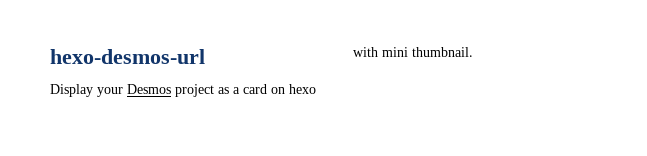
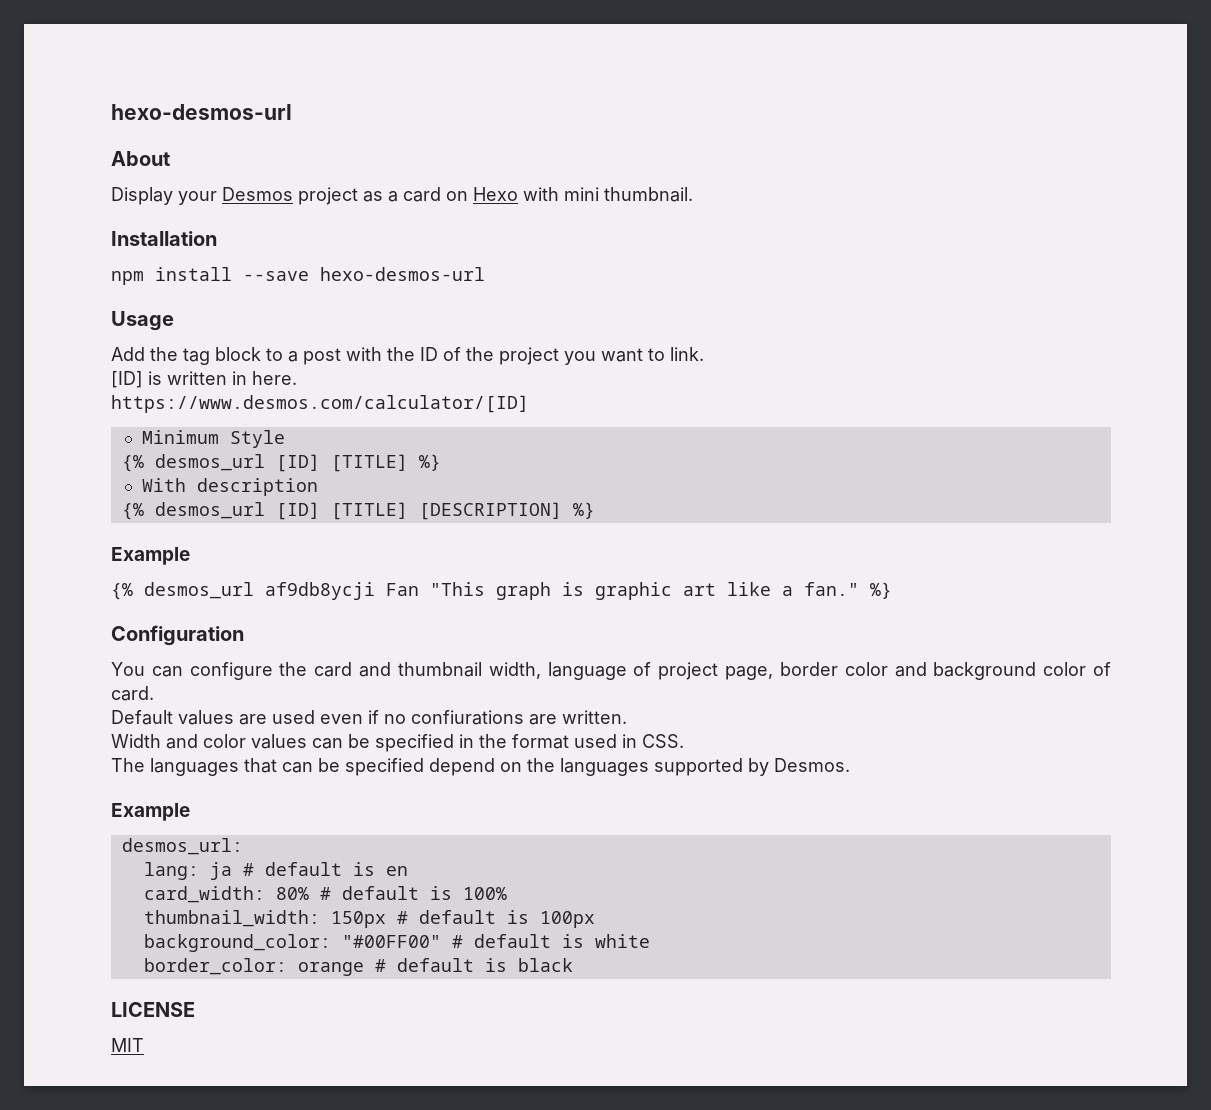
[50,49,205,64] hexo-desmos-url -> [111,104,292,120] [111,151,170,166] hexo-desmos-url // About
[289,84,316,94] hexo -> [473,187,518,201] Hexo
(473, 52) none -> [111,231,217,246] [111,267,485,285] [111,311,174,331] [111,347,704,365] [111,371,297,388] [111,395,529,413] [141,430,285,448] [121,454,441,472] [141,478,318,496] [121,502,595,520] [111,547,190,565] [111,582,892,600] [111,625,244,646] [111,662,1112,680] [111,686,154,701] [111,710,627,725] [111,734,684,752] [111,758,850,776] [111,803,190,821] [121,838,243,855] [143,862,408,880] [143,886,507,903] [143,910,595,928] [143,934,650,952] [143,958,573,976] [111,1002,195,1017] [111,1038,144,1052] // Installation // npm install --save hexo-desmos-url // Usage // Add the tag block to a post with the ID of the project you want to link. // [ID] is written in here. // https://www.desmos.com/calculator/[ID] // Minimum Style // {% desmos_url [ID] [TITLE] %} // With description // {% desmos_url [ID] [TITLE] [DESCRIPTION] %} // Example // {% desmos_url af9db8ycji Fan "This graph is graphic art like a fan." %} // Configuration // You can configure the card and thumbnail width, language of project page, border color and background color of card. // Default values are used even if no confiurations are written. // Width and color values can be specified in the format used in CSS. // The languages that can be specified depend on the languages supported by Desmos. // Example // desmos_url: // lang: ja # default is en // card_width: 80% # default is 100% // thumbnail_width: 150px # default is 100px // background_color: "#00FF00" # default is white // border_color: orange # default is black // LICENSE // MIT

